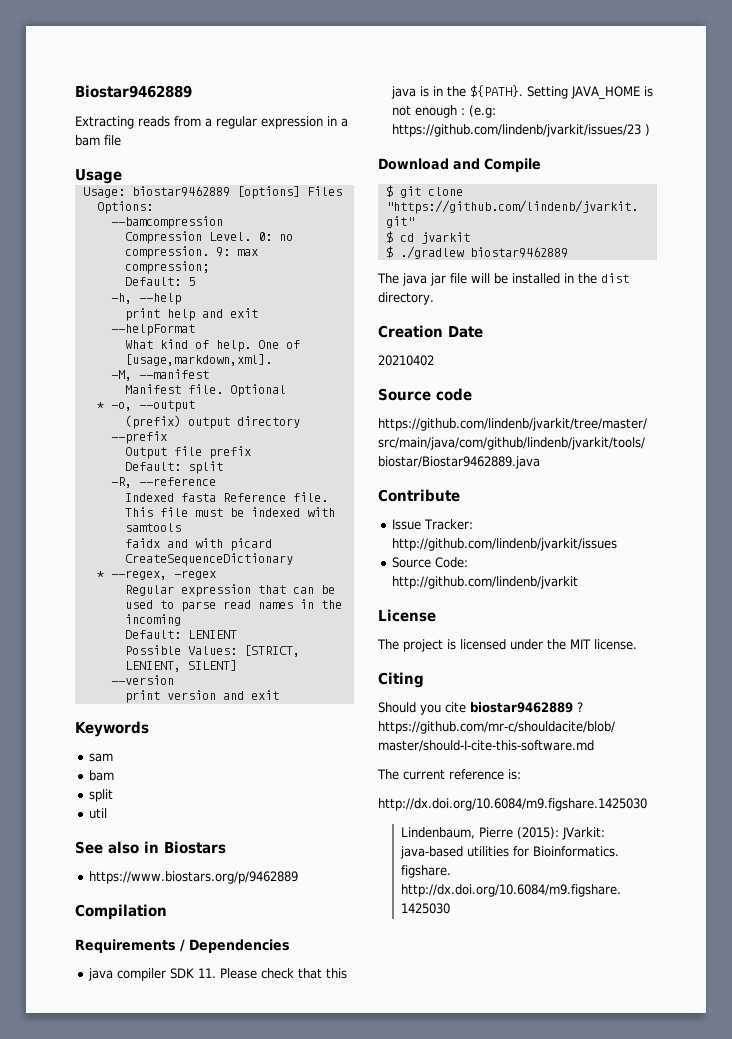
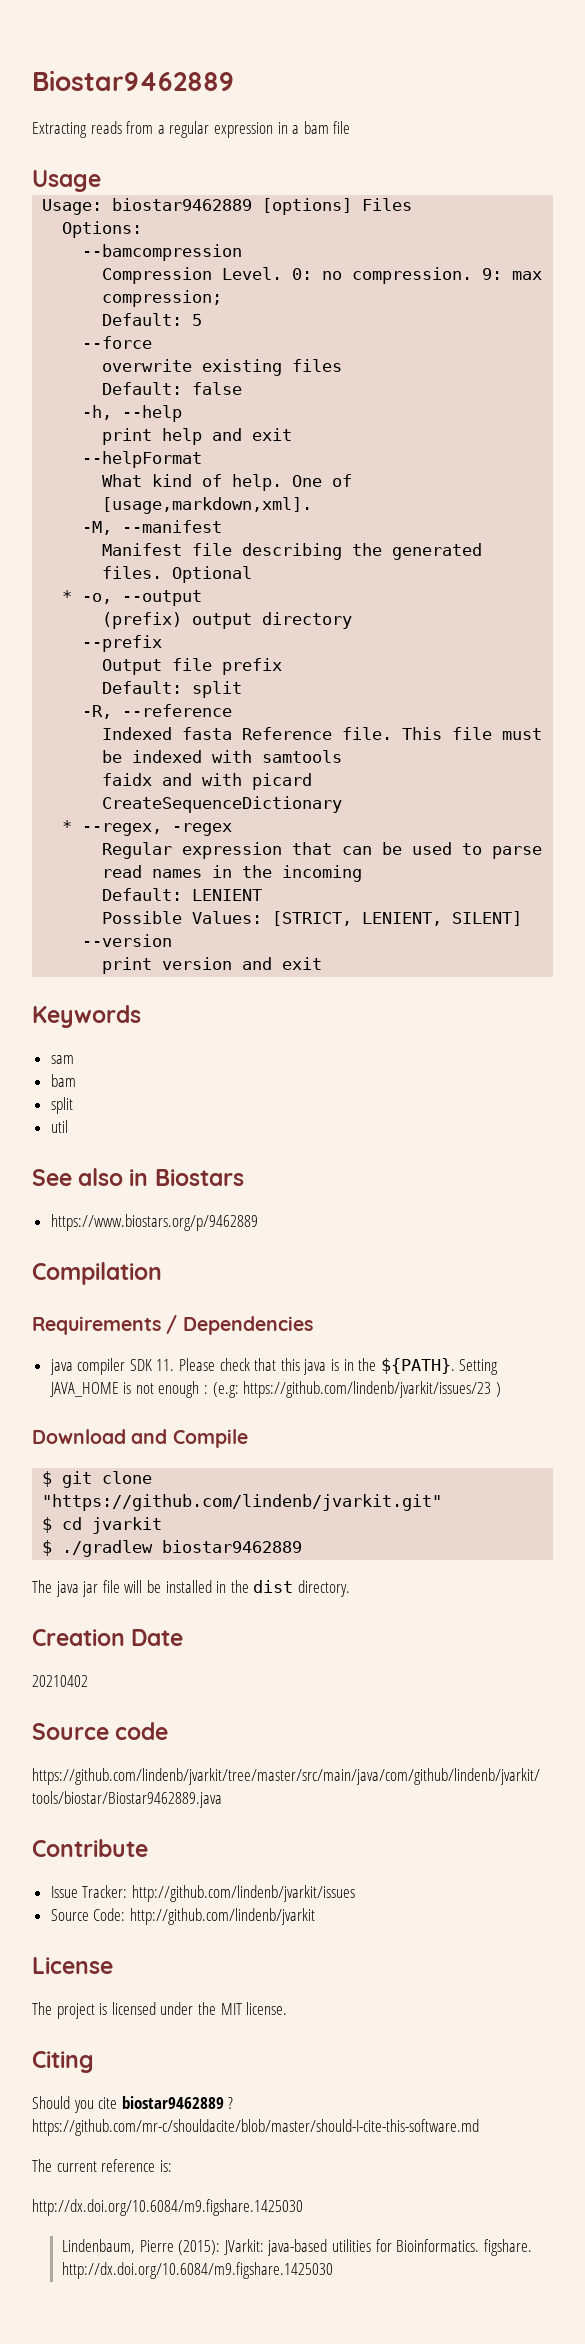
(195, 281) none -> [82,336,153,349] [102,359,343,376] [102,382,243,395] // --force // overwrite existing files // Default: false
[187,384,223,394] file. -> [192,543,483,560] [102,566,163,579] file describing the generated files.

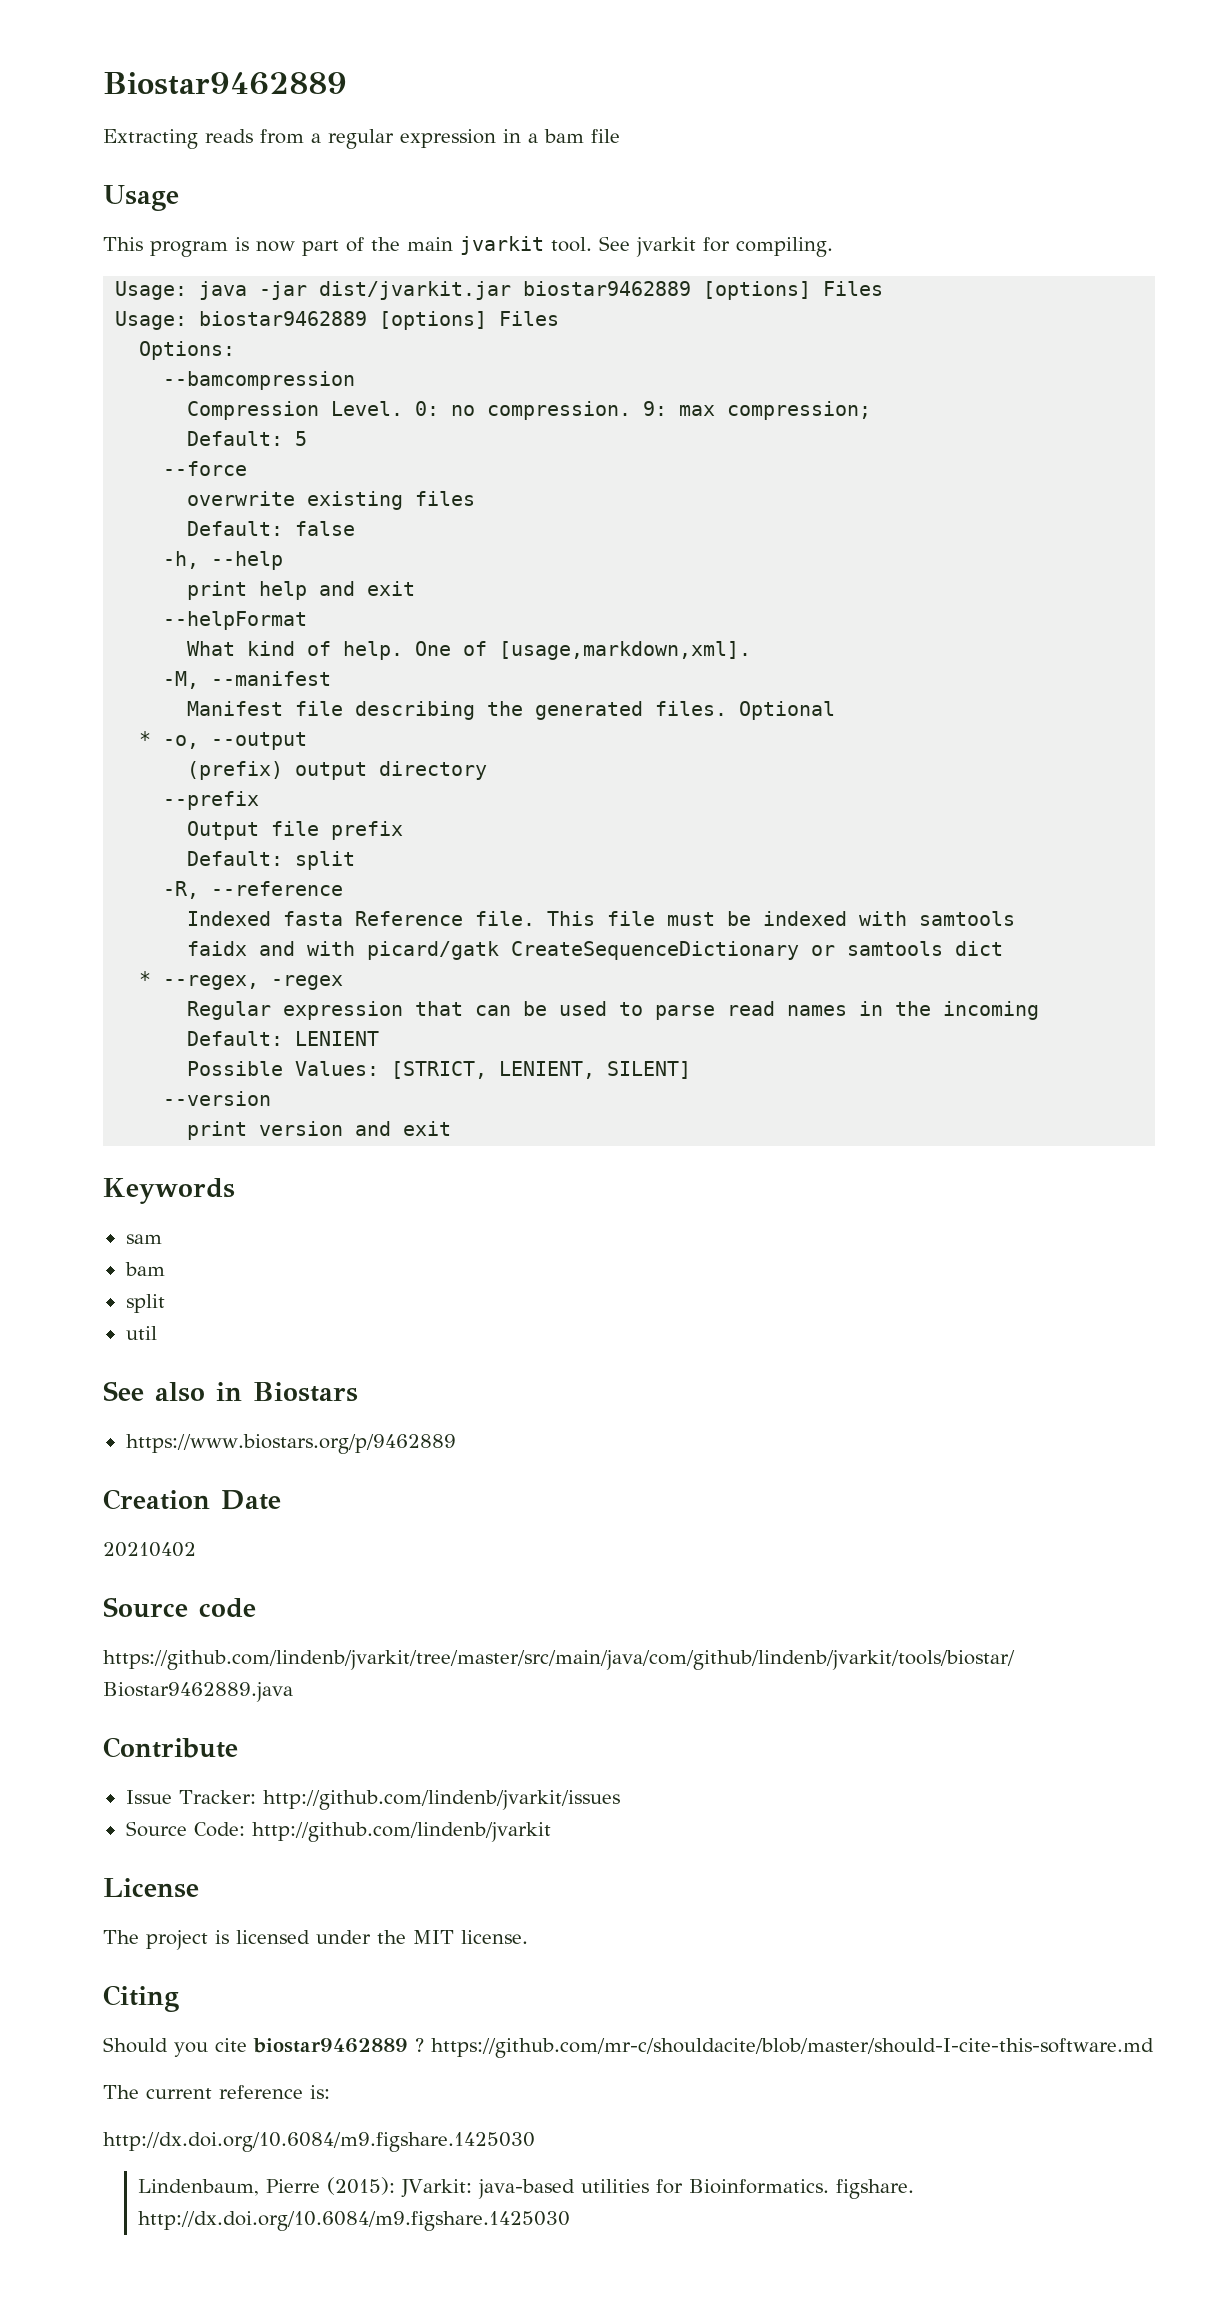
(101, 181) none -> [103,236,833,257] [115,281,884,300] // This program is now part of the main jvarkit tool. See jvarkit for compiling. // Usage: java -jar dist/jvarkit.jar biostar9462889 [options] Files
[252,773,313,790] picard -> [367,941,500,960] picard/gatk
(343, 804) none -> [811,941,1004,956] or samtools dict
[32,1262,162,1285] [32,1315,313,1335] [49,1358,499,1375] [49,1381,501,1398] [32,1429,248,1448] [42,1471,153,1488] [42,1494,443,1511] [42,1517,163,1534] [42,1540,303,1557] [32,1580,350,1597] // Compilation // Requirements / Dependencies // java compiler SDK 11. Please check that this java is in the ${PATH}. Setting JAVA_HOME is not enough : (e.g: https://github.com/lindenb/jvarkit/issues/23 ) // Download and Compile // $ git clone "https://github.com/lindenb/jvarkit.git" // $ cd jvarkit // $ ./gradlew biostar9462889 // The java jar file will be installed in the dist directory. -> (456, 1444) none

